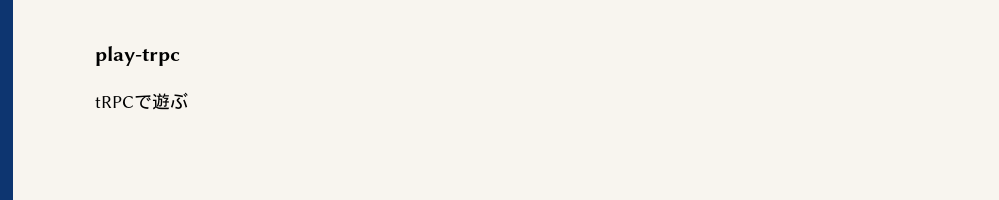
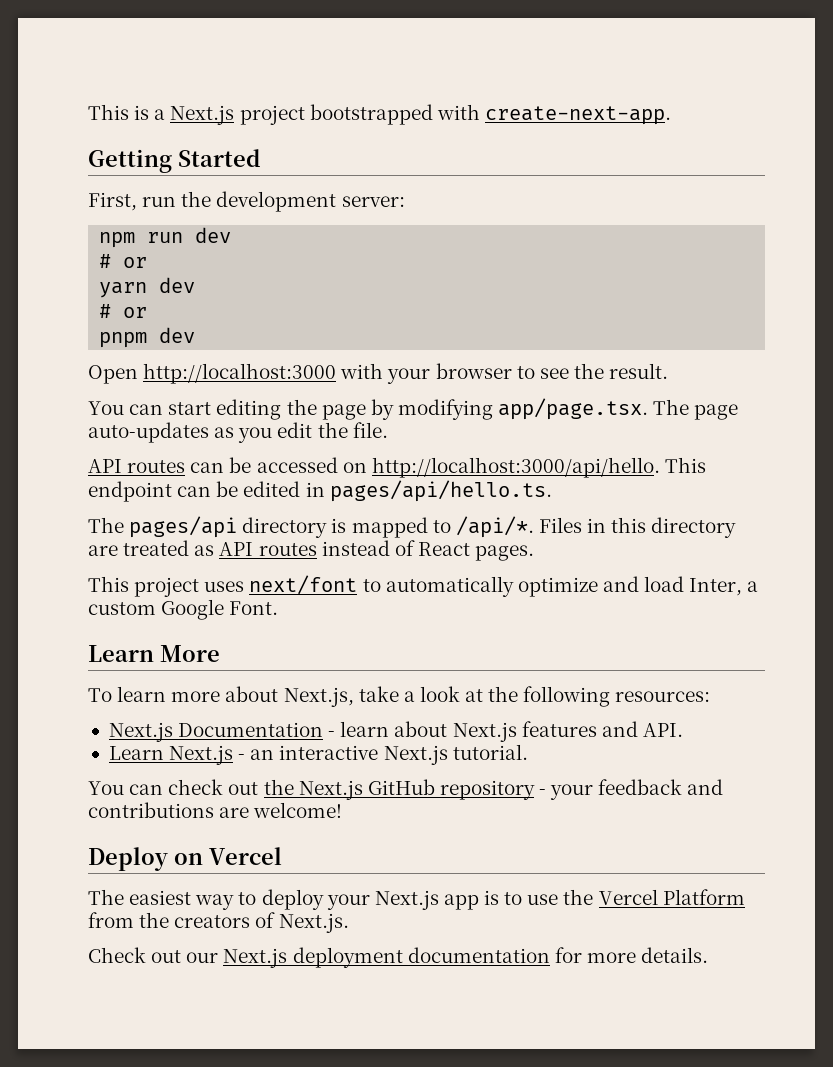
[95,46,180,66] [95,92,188,110] play-trpc // tRPCで遊ぶ -> [88,104,671,125] [88,149,260,173] [88,191,405,212] [99,227,232,248] [99,254,148,268] [99,277,196,298] [99,304,148,318] [99,327,196,348] [88,363,669,384] [88,398,739,420] [88,422,388,443] [88,457,706,478] [88,480,552,502] [88,516,737,538] [88,540,535,561] [88,575,759,597] [88,599,279,620] [88,645,220,662] [88,686,711,707] [108,721,683,742] [108,744,528,765] [88,779,724,800] [88,802,343,818] [88,847,282,871] [88,889,745,910] [88,912,349,933] [88,947,709,968] This is a Next.js project bootstrapped with create-next-app. // Getting Started // First, run the development server: // npm run dev // # or // yarn dev // # or // pnpm dev // Open http://localhost:3000 with your browser to see the result. // You can start editing the page by modifying app/page.tsx. The page auto-updates as you edit the file. // API routes can be accessed on http://localhost:3000/api/hello. This endpoint can be edited in pages/api/hello.ts. // The pages/api directory is mapped to /api/*. Files in this directory are treated as API routes instead of React pages. // This project uses next/font to automatically optimize and load Inter, a custom Google Font. // Learn More // To learn more about Next.js, take a look at the following resources: // Next.js Documentation - learn about Next.js features and API. // Learn Next.js - an interactive Next.js tutorial. // You can check out the Next.js GitHub repository - your feedback and contributions are welcome! // Deploy on Vercel // The easiest way to deploy your Next.js app is to use the Vercel Platform from the creators of Next.js. // Check out our Next.js deployment documentation for more details.

